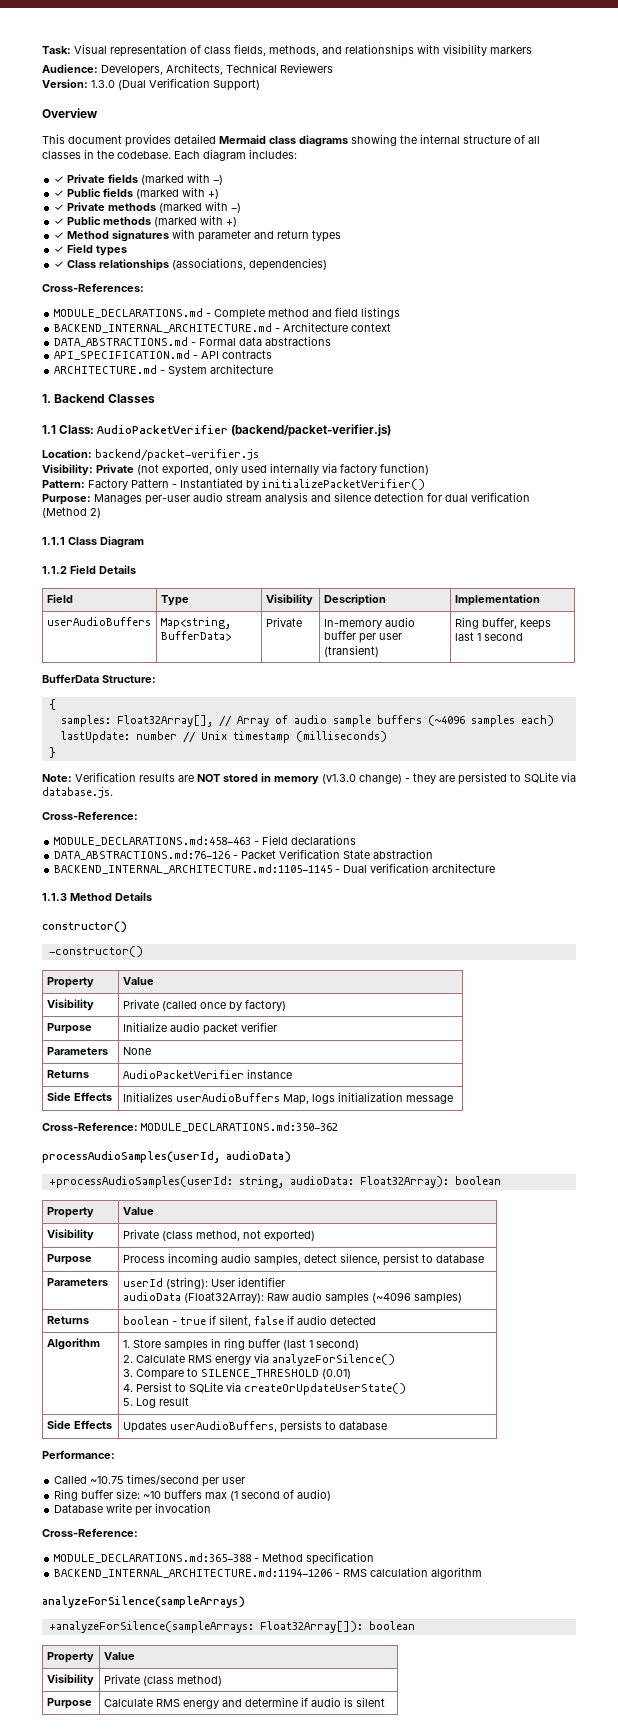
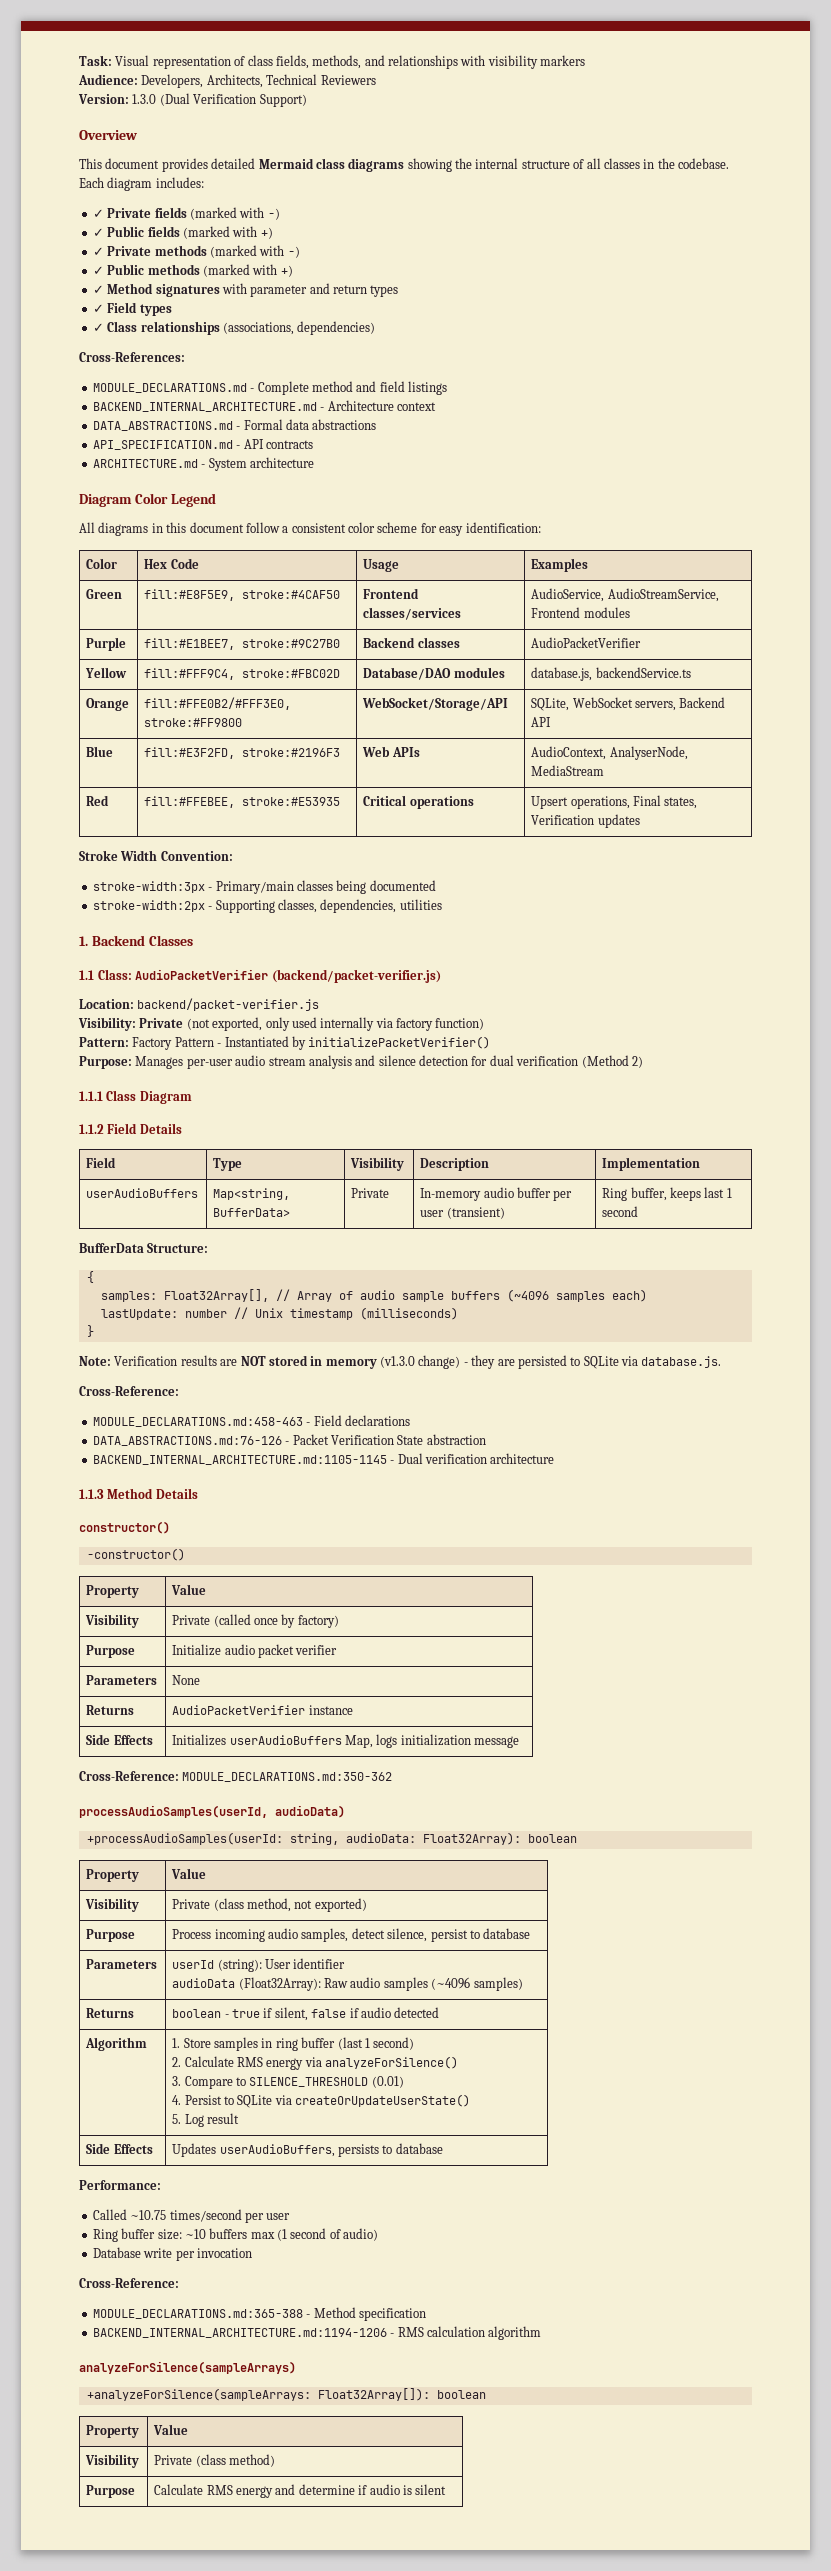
(274, 369) none -> [79,493,216,507] [79,522,541,536] [86,558,118,569] [144,558,199,569] [363,559,400,572] [531,558,589,572] [86,589,123,599] [144,589,341,601] [363,588,420,599] [363,607,462,620] [531,588,719,602] [531,607,630,618] [86,637,127,651] [144,638,341,650] [363,637,460,648] [531,637,642,648] [85,667,128,678] [144,668,341,680] [363,667,505,680] [531,667,691,681] [86,698,130,711] [144,697,292,710] [144,718,243,727] [362,697,509,711] [531,697,726,711] [531,717,552,727] [86,746,114,757] [144,747,341,759] [362,746,420,757] [531,746,688,760] [531,765,605,776] [86,795,110,806] [144,796,341,808] [363,795,474,809] [531,795,698,809] [531,814,640,828] [79,850,233,861] [92,880,436,894] [92,899,442,913] // Diagram Color Legend // All diagrams in this document follow a consistent color scheme for easy identification: // Color | Hex Code | Usage | Examples // Green | fill:#E8F5E9, stroke:#4CAF50 | Frontend classes/services | AudioService, AudioStreamService, Frontend modules // Purple | fill:#E1BEE7, stroke:#9C27B0 | Backend classes | AudioPacketVerifier // Yellow | fill:#FFF9C4, stroke:#FBC02D | Database/DAO modules | database.js, backendService.ts // Orange | fill:#FFE0B2/#FFF3E0, stroke:#FF9800 | WebSocket/Storage/API | SQLite, WebSocket servers, Backend API // Blue | fill:#E3F2FD, stroke:#2196F3 | Web APIs | AudioContext, AnalyserNode, MediaStream // Red | fill:#FFEBEE, stroke:#E53935 | Critical operations | Upsert operations, Final states, Verification updates // Stroke Width Convention: // stroke-width:3px - Primary/main classes being documented // stroke-width:2px - Supporting classes, dependencies, utilities

